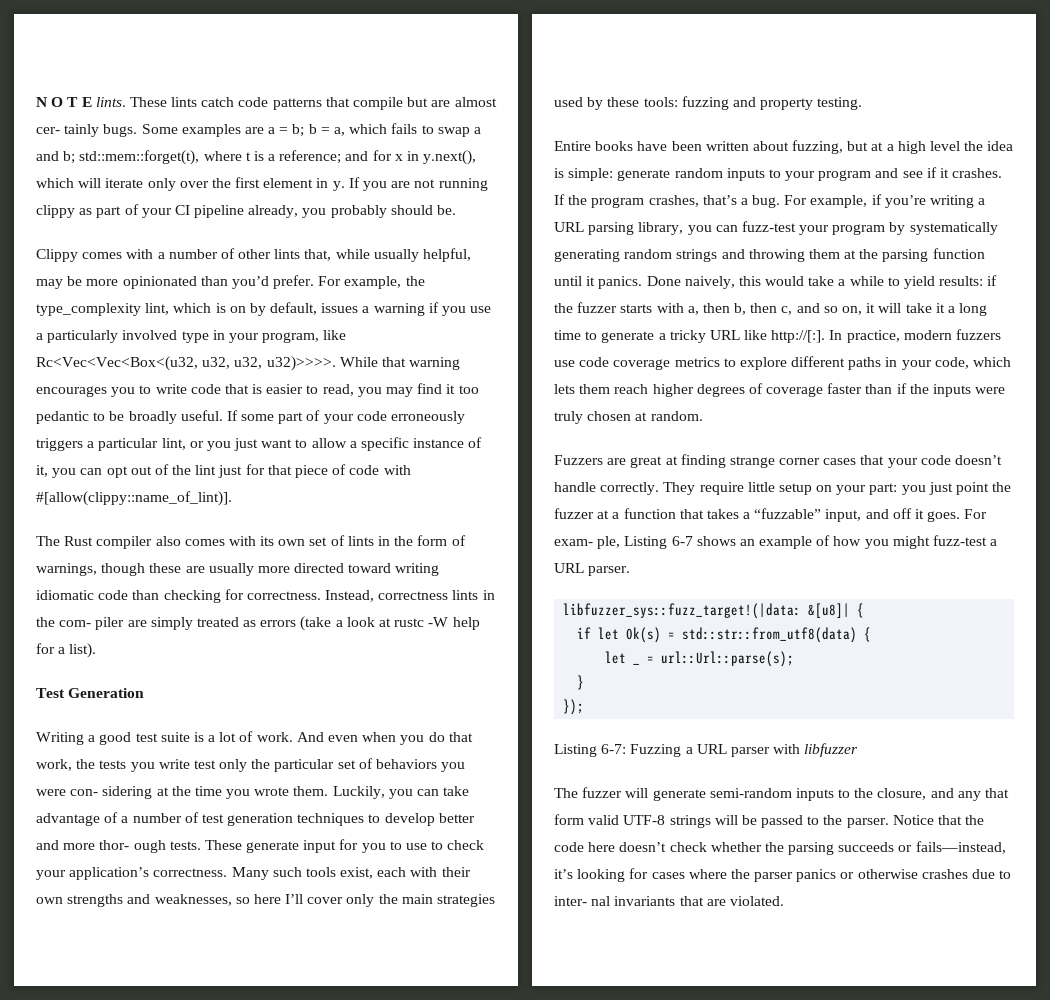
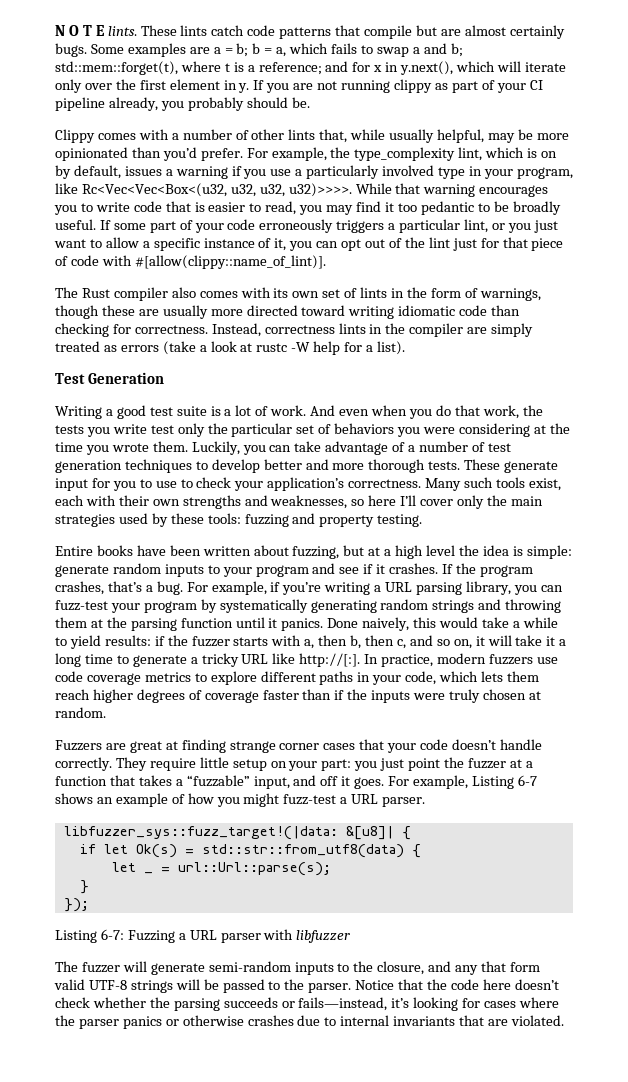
[36,124,100,137] cer- tainly -> [509,25,565,39] certainly
[59,617,125,630] com- piler -> [409,323,464,337] compiler
[70,786,153,799] con- sidering -> [458,423,530,437] considering
[99,840,166,853] thor- ough -> [368,459,426,473] thorough
[554,536,621,549] exam- ple, -> [413,775,469,789] example,
[554,896,611,906] inter- nal -> [340,1015,390,1026] internal

